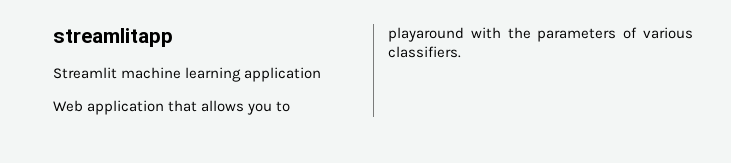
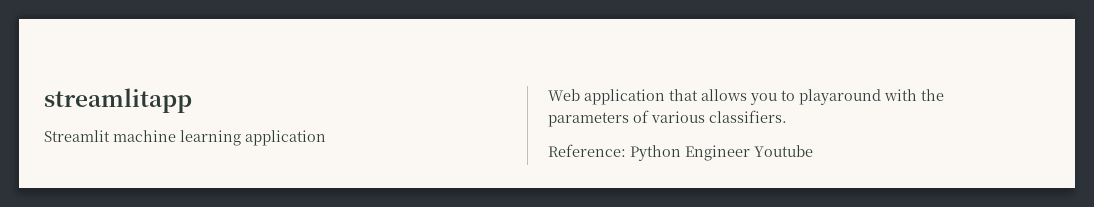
(461, 52) none -> [548,144,813,161] // Reference: Python Engineer Youtube

